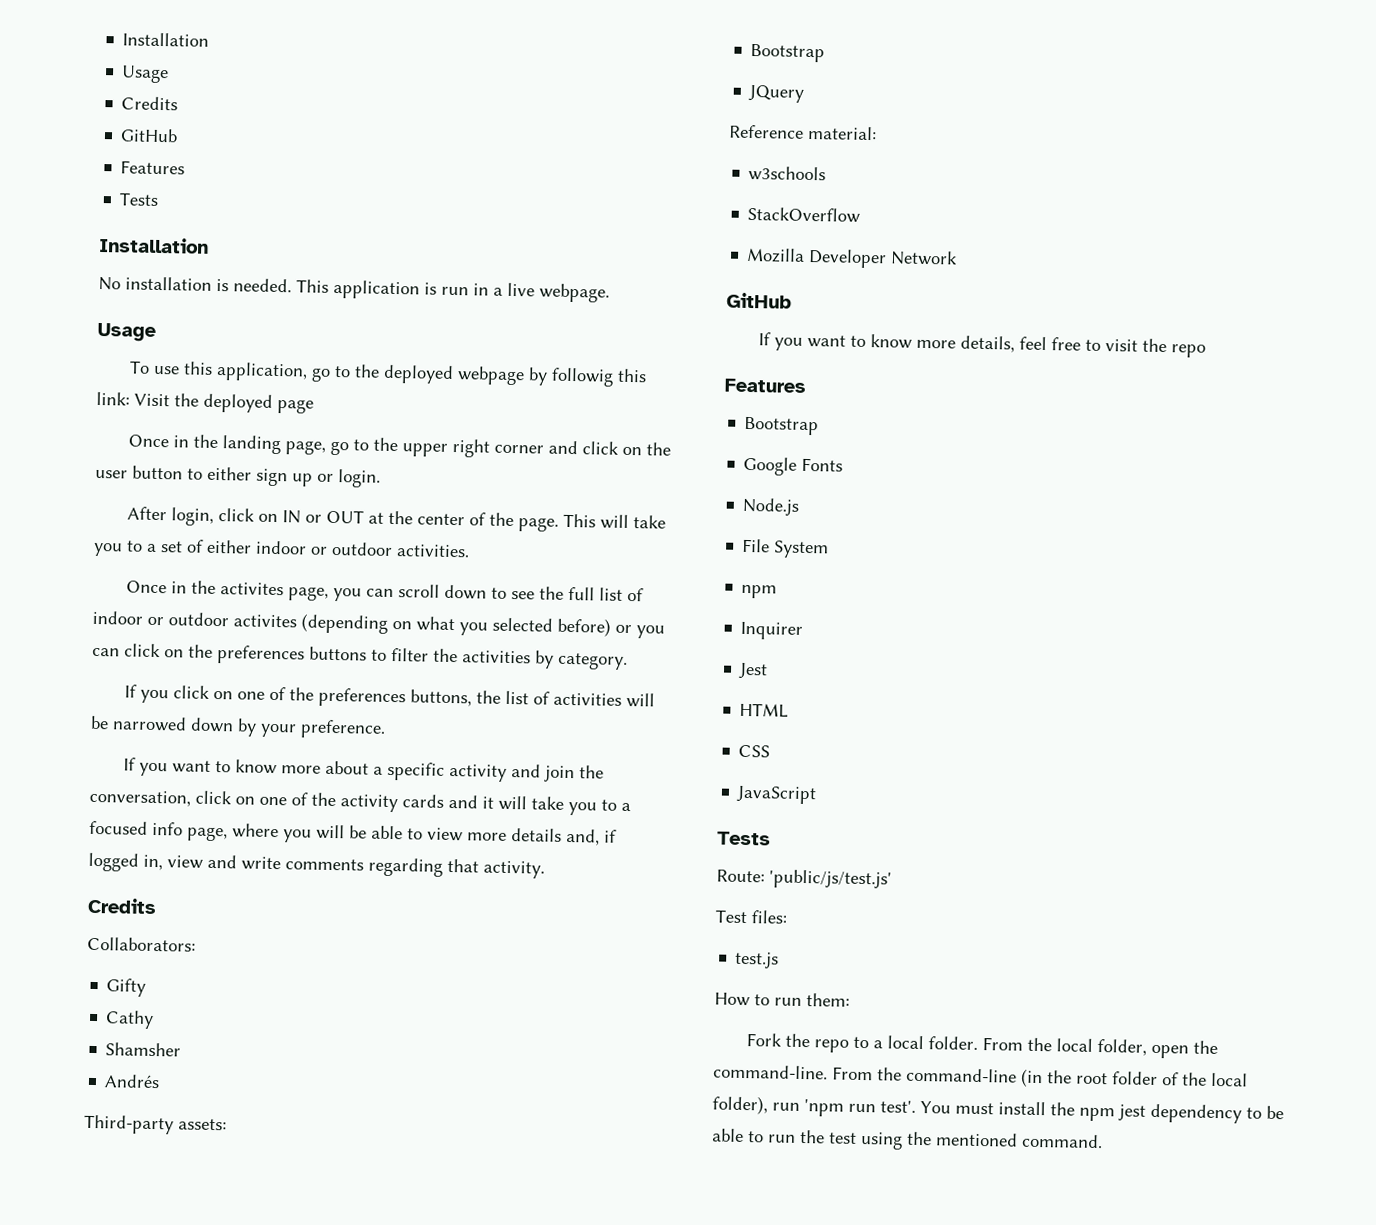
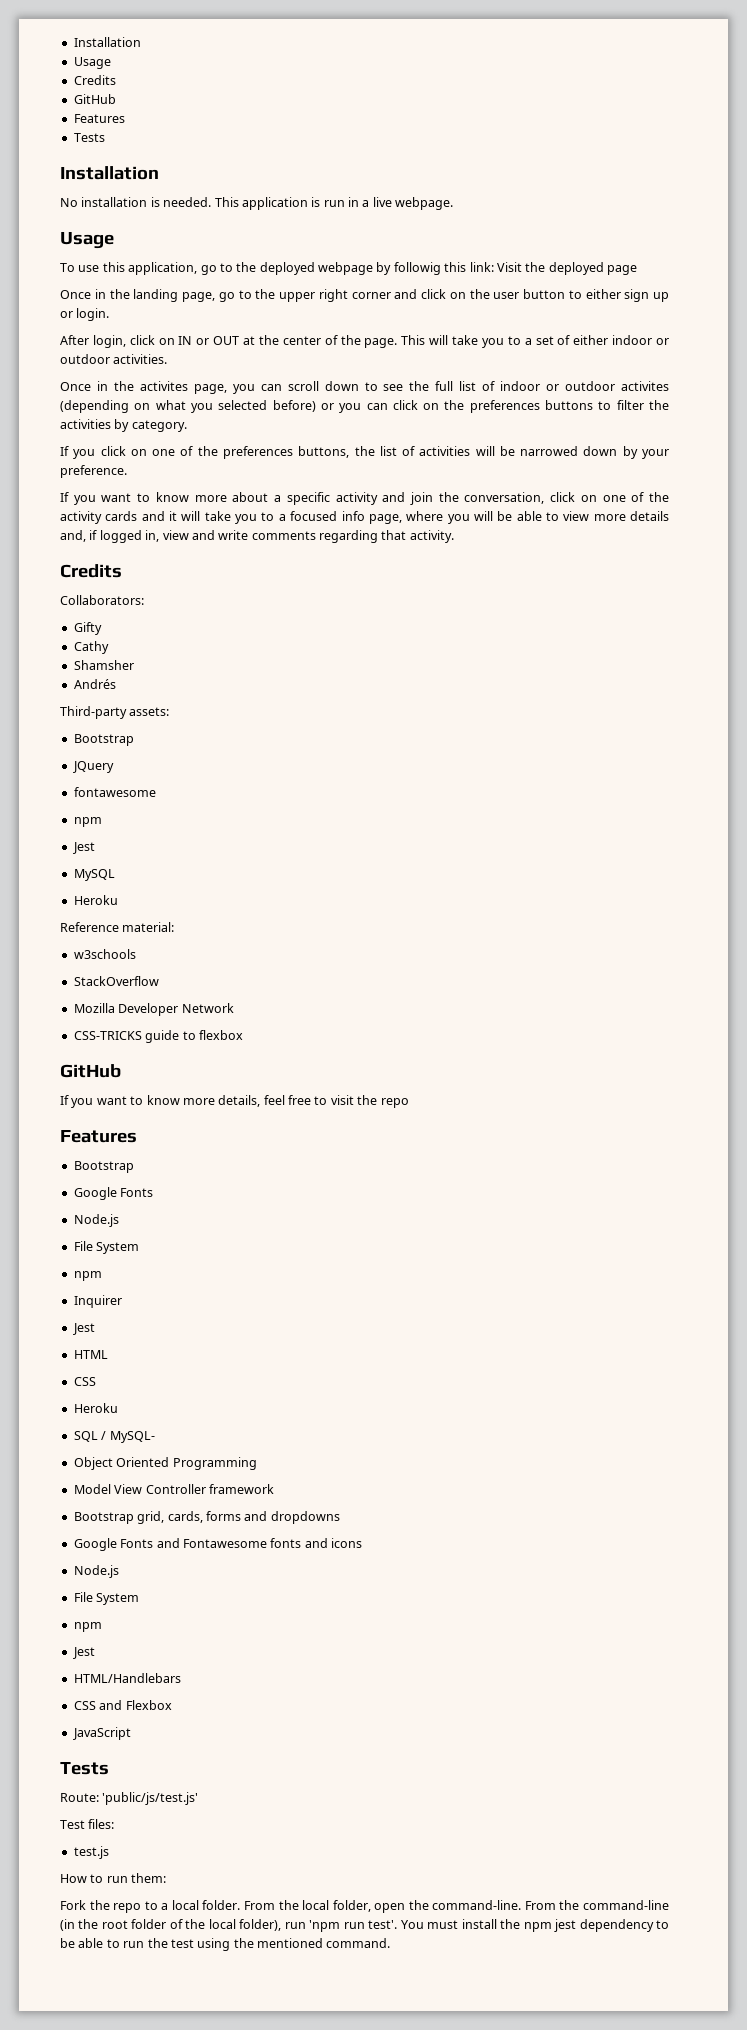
(805, 93) none -> [73,787,156,797] [73,817,102,827] [72,842,95,854] [73,869,115,881] [73,895,118,905] // fontawesome // npm // Jest // MySQL // Heroku
(959, 258) none -> [73,1030,243,1043] // CSS-TRICKS guide to flexbox
(771, 751) none -> [73,1403,118,1413] [73,1431,155,1443] [73,1457,257,1470] [73,1484,274,1494] [73,1511,340,1524] [73,1538,362,1551] [73,1565,119,1578] [73,1592,140,1605] [73,1622,102,1632] [72,1647,95,1659] [73,1673,181,1683] [73,1700,172,1710] // Heroku // SQL / MySQL- // Object Oriented Programming // Model View Controller framework // Bootstrap grid, cards, forms and dropdowns // Google Fonts and Fontawesome fonts and icons // Node.js // File System // npm // Jest // HTML/Handlebars // CSS and Flexbox

